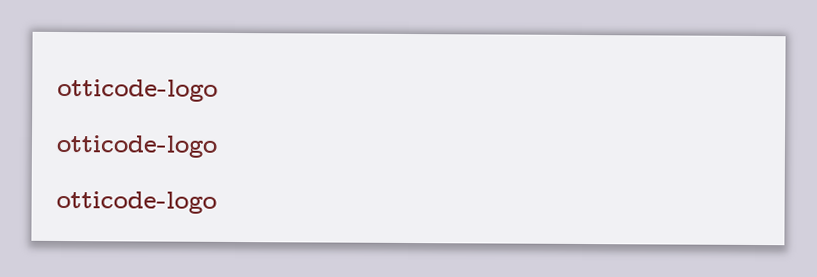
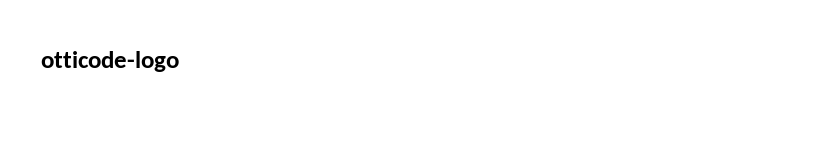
[57,78,218,102] [56,134,218,158] [56,190,217,214] otticode-logo // otticode-logo // otticode-logo -> [41,51,179,72] otticode-logo

